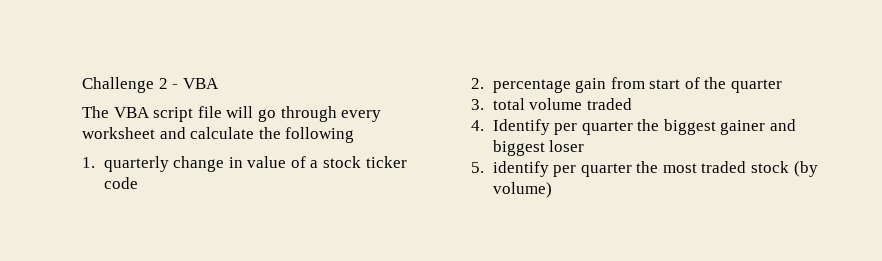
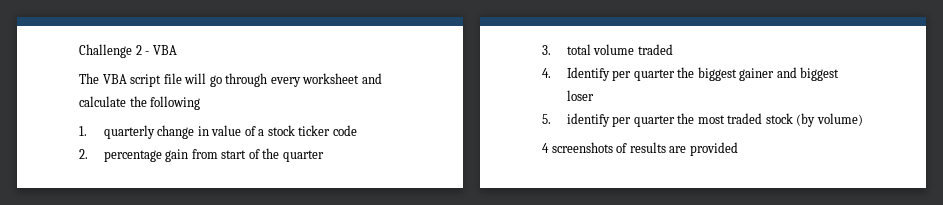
(552, 190) none -> [542,142,738,156] // 4 screenshots of results are provided

